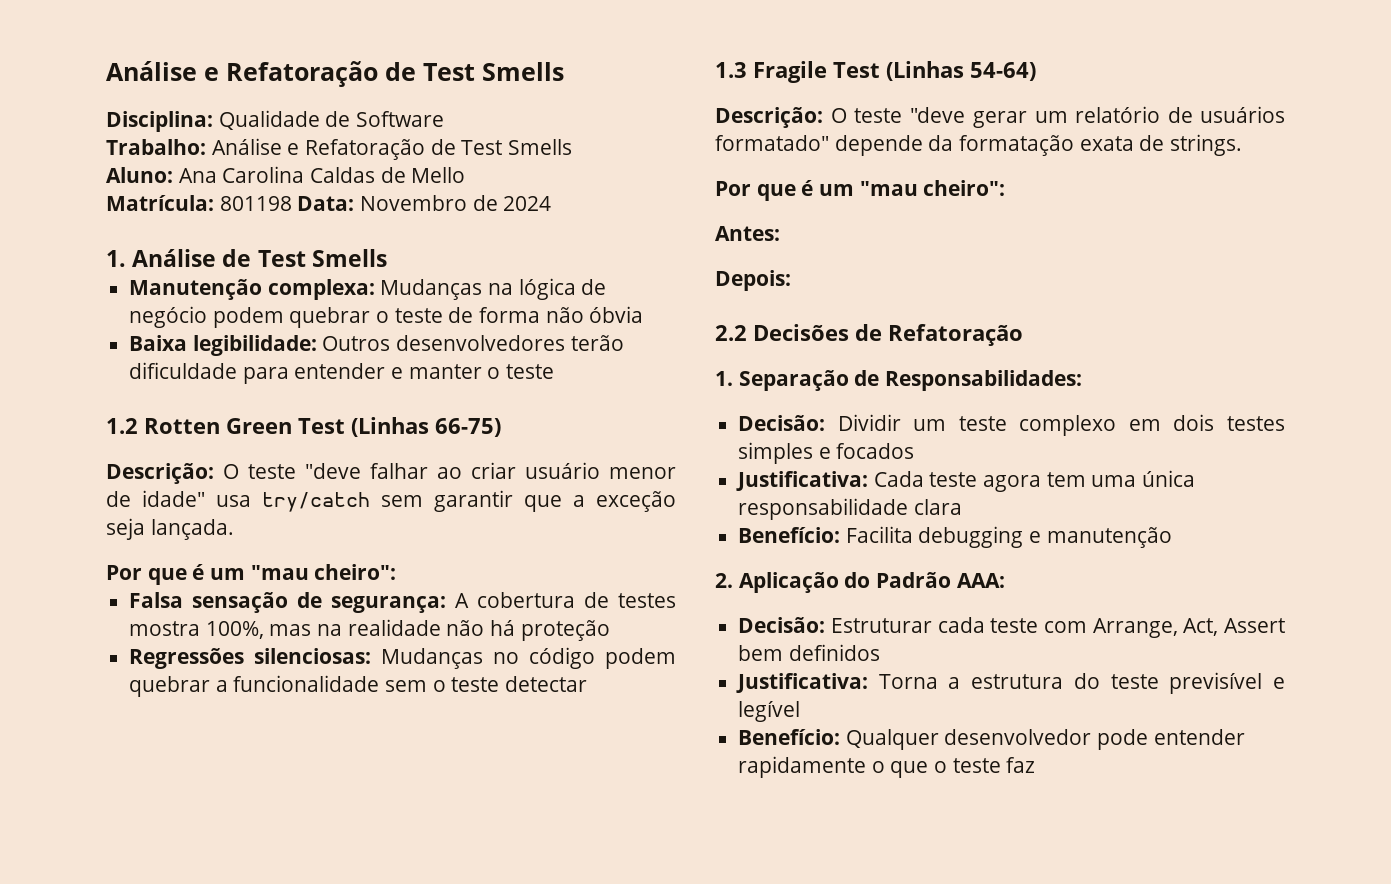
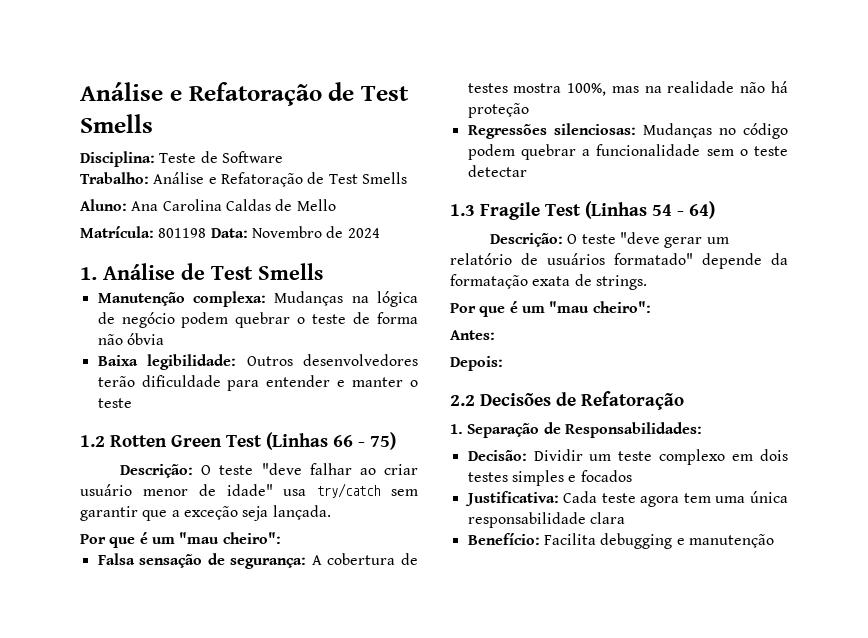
[218,110,320,130] Qualidade -> [159,153,197,163] Teste
[434,418,501,437] 66-75) -> [333,432,396,450] 66 - 75)
[969,62,1036,81] 54-64) -> [652,201,715,219] 54 - 64)
[715,572,1005,593] [738,617,1285,638] [738,644,880,661] [736,672,1285,694] [738,701,801,722] [738,729,1245,750] [738,756,1036,778] // 2. Aplicação do Padrão AAA: // Decisão: Estruturar cada teste com Arrange, Act, Assert bem definidos // Justificativa: Torna a estrutura do teste previsível e legível // Benefício: Qualquer desenvolvedor pode entender rapidamente o que o teste faz -> (774, 541) none

